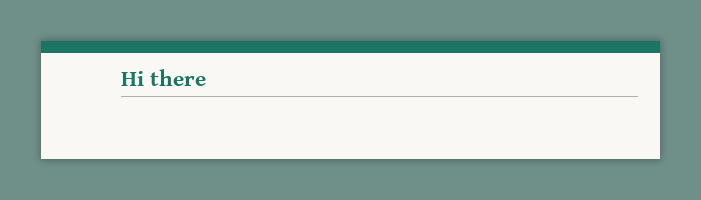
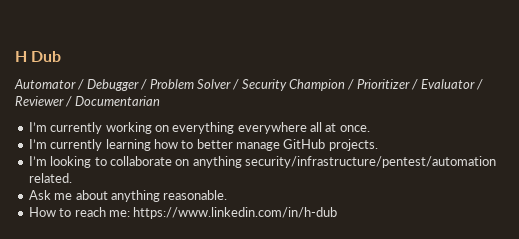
[121,69,207,86] Hi there -> [15,51,62,62] [14,79,483,91] [15,96,160,107] [28,122,370,134] [28,139,378,151] [28,156,496,168] [28,173,72,183] [28,190,228,202] [28,207,338,219] H Dub // Automator / Debugger / Problem Solver / Security Champion / Prioritizer / Evaluator / Reviewer / Documentarian // I’m currently working on everything everywhere all at once. // I’m currently learning how to better manage GitHub projects. // I’m looking to collaborate on anything security/infrastructure/pentest/automation related. // Ask me about anything reasonable. // How to reach me: https://www.linkedin.com/in/h-dub

